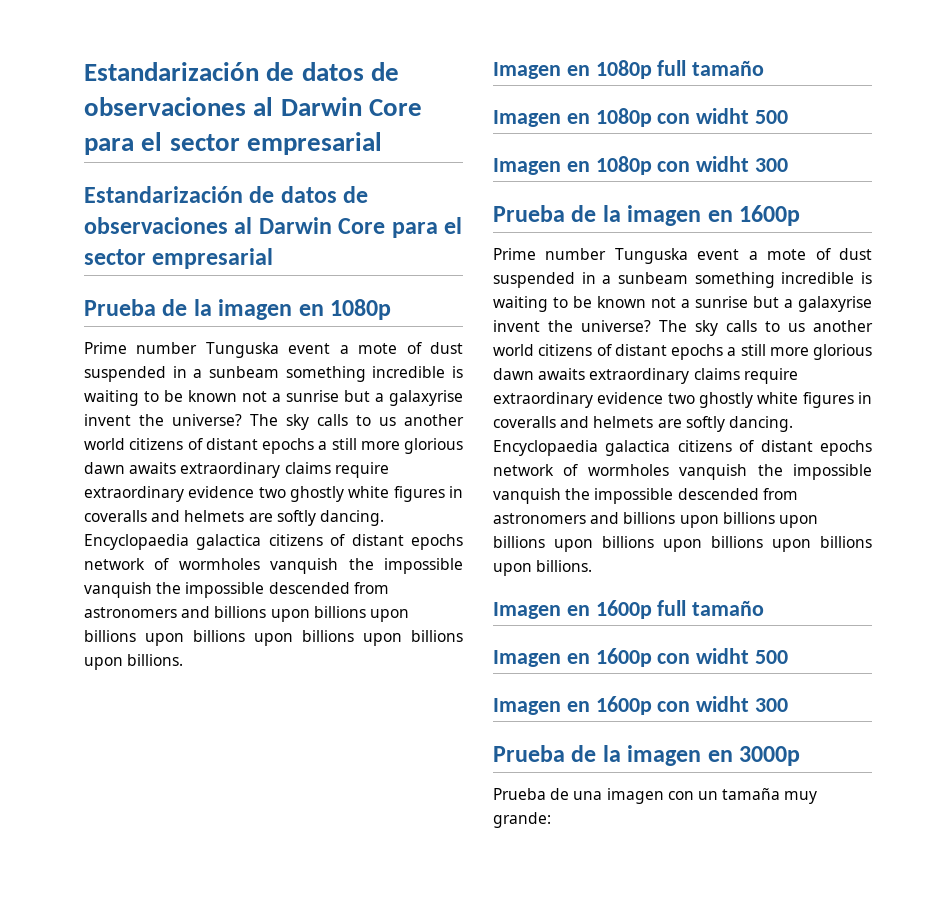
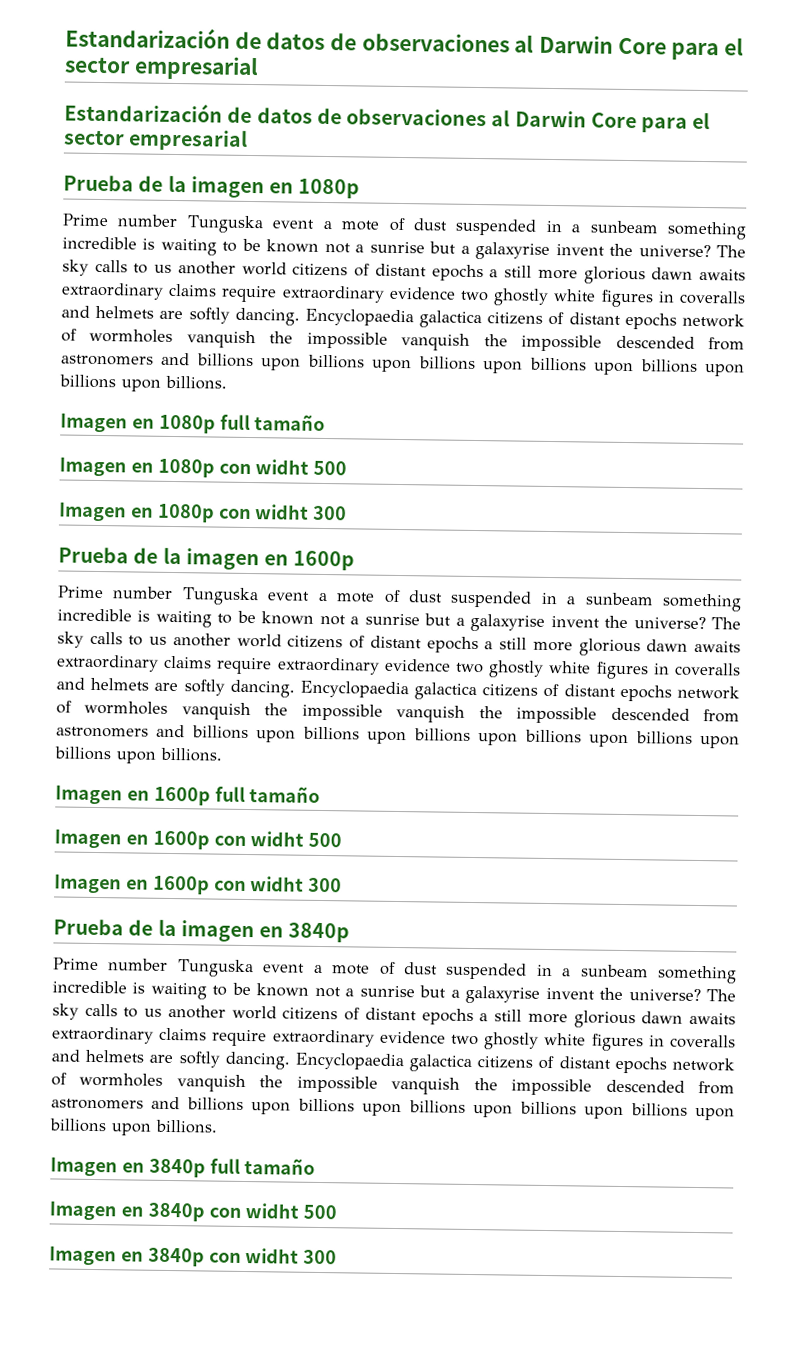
[739,746,801,766] [493,788,818,804] [493,812,551,828] 3000p // Prueba de una imagen con un tamaña muy grande: -> [288,922,351,943] [53,957,737,984] [52,980,736,1004] [52,1003,737,1029] [52,1026,736,1052] [51,1049,735,1074] [51,1072,736,1096] [51,1096,736,1121] [49,1118,218,1136] [50,1157,316,1178] [49,1201,338,1222] [49,1246,338,1267] 3840p // Prime number Tunguska event a mote of dust suspended in a sunbeam something incredible is waiting to be known not a sunrise but a galaxyrise invent the universe? The sky calls to us another world citizens of distant epochs a still more glorious dawn awaits extraordinary claims require extraordinary evidence two ghostly white figures in coveralls and helmets are softly dancing. Encyclopaedia galactica citizens of distant epochs network of wormholes vanquish the impossible vanquish the impossible descended from astronomers and billions upon billions upon billions upon billions upon billions upon billions upon billions. // Imagen en 3840p full tamaño // Imagen en 3840p con widht 500 // Imagen en 3840p con widht 300

